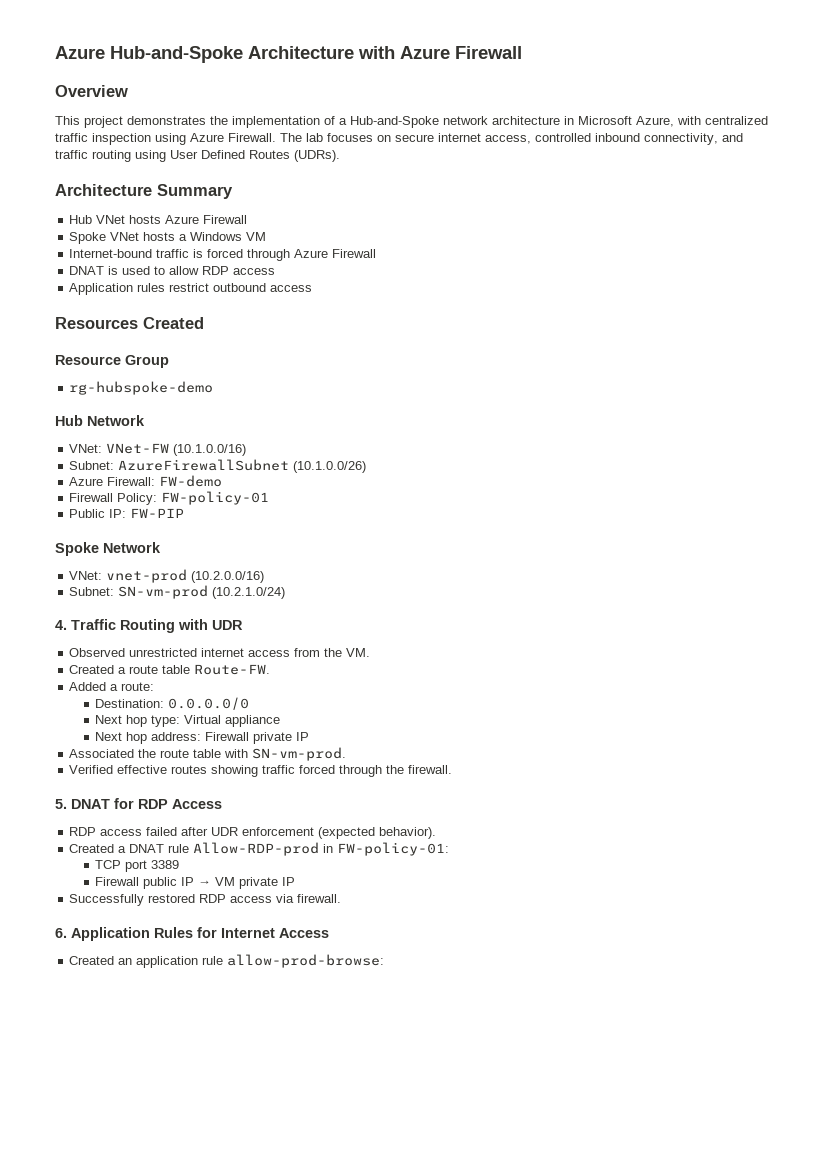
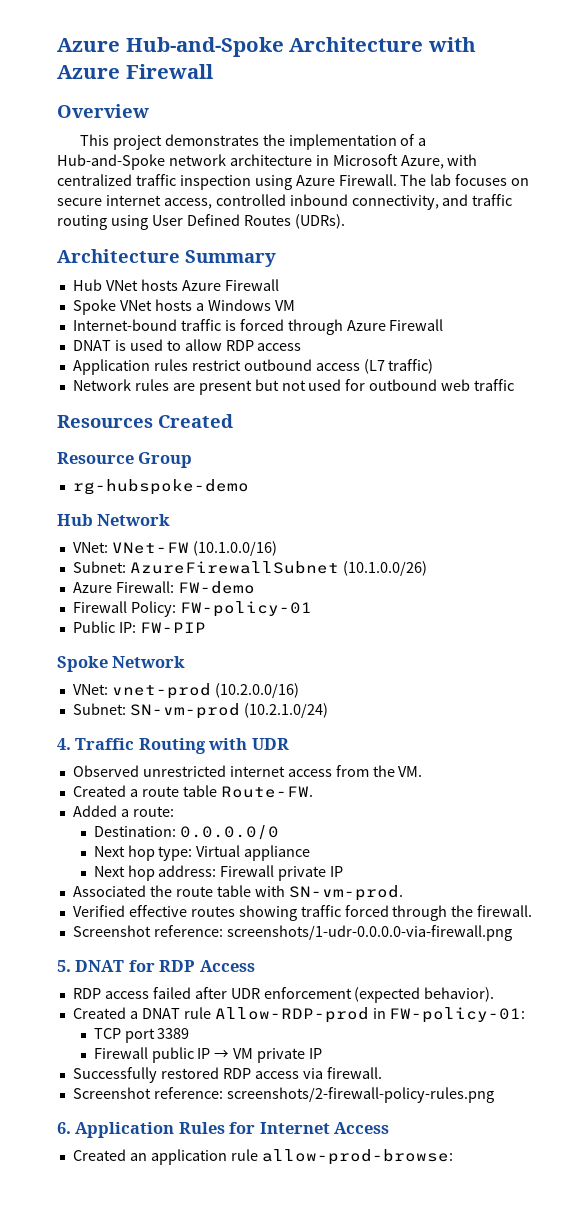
(313, 288) none -> [363,359,434,374] [72,379,515,395] (L7 traffic) // Network rules are present but not used for outbound web traffic
(453, 769) none -> [72,925,512,941] // Screenshot reference: screenshots/1-udr-0.0.0.0-via-firewall.png
(342, 898) none -> [72,1087,494,1103] // Screenshot reference: screenshots/2-firewall-policy-rules.png

